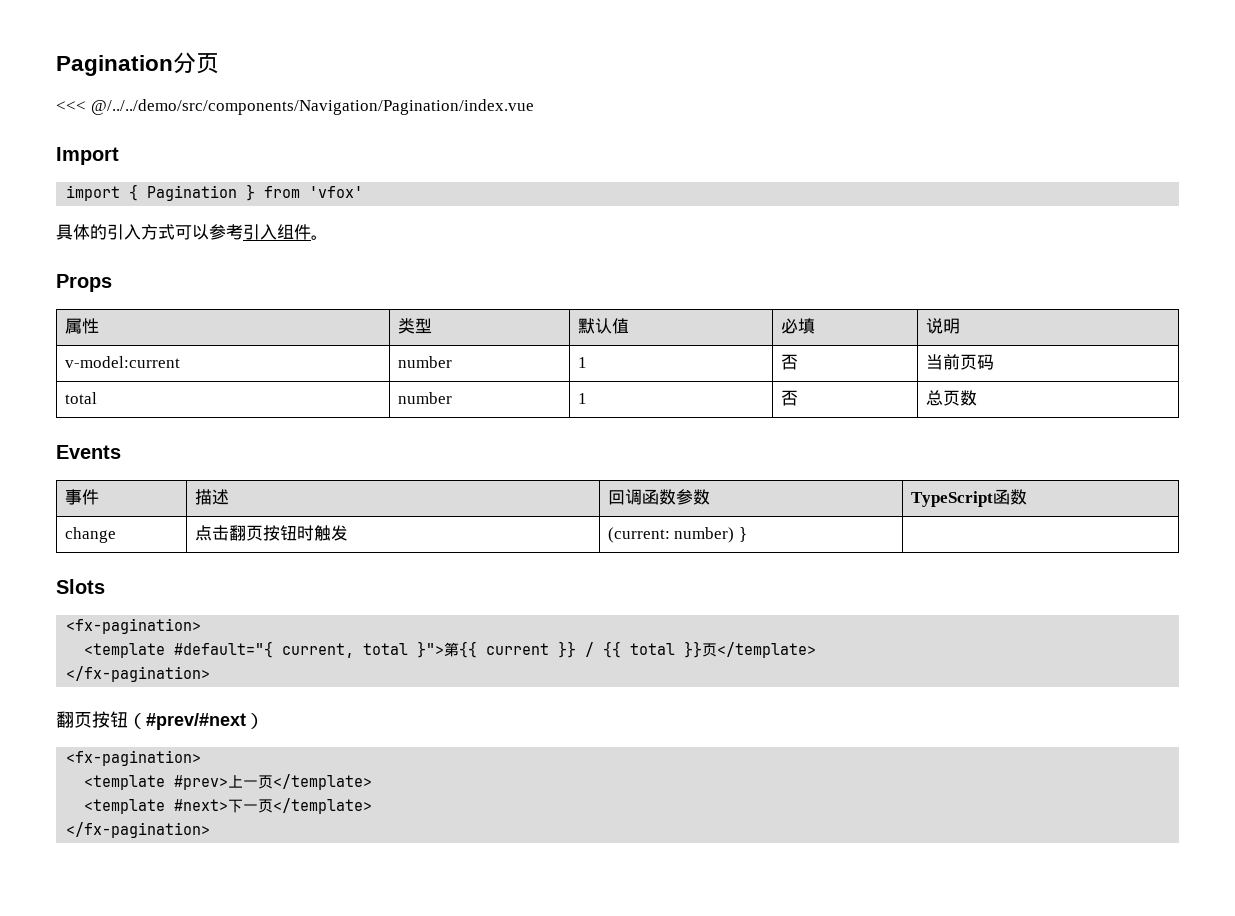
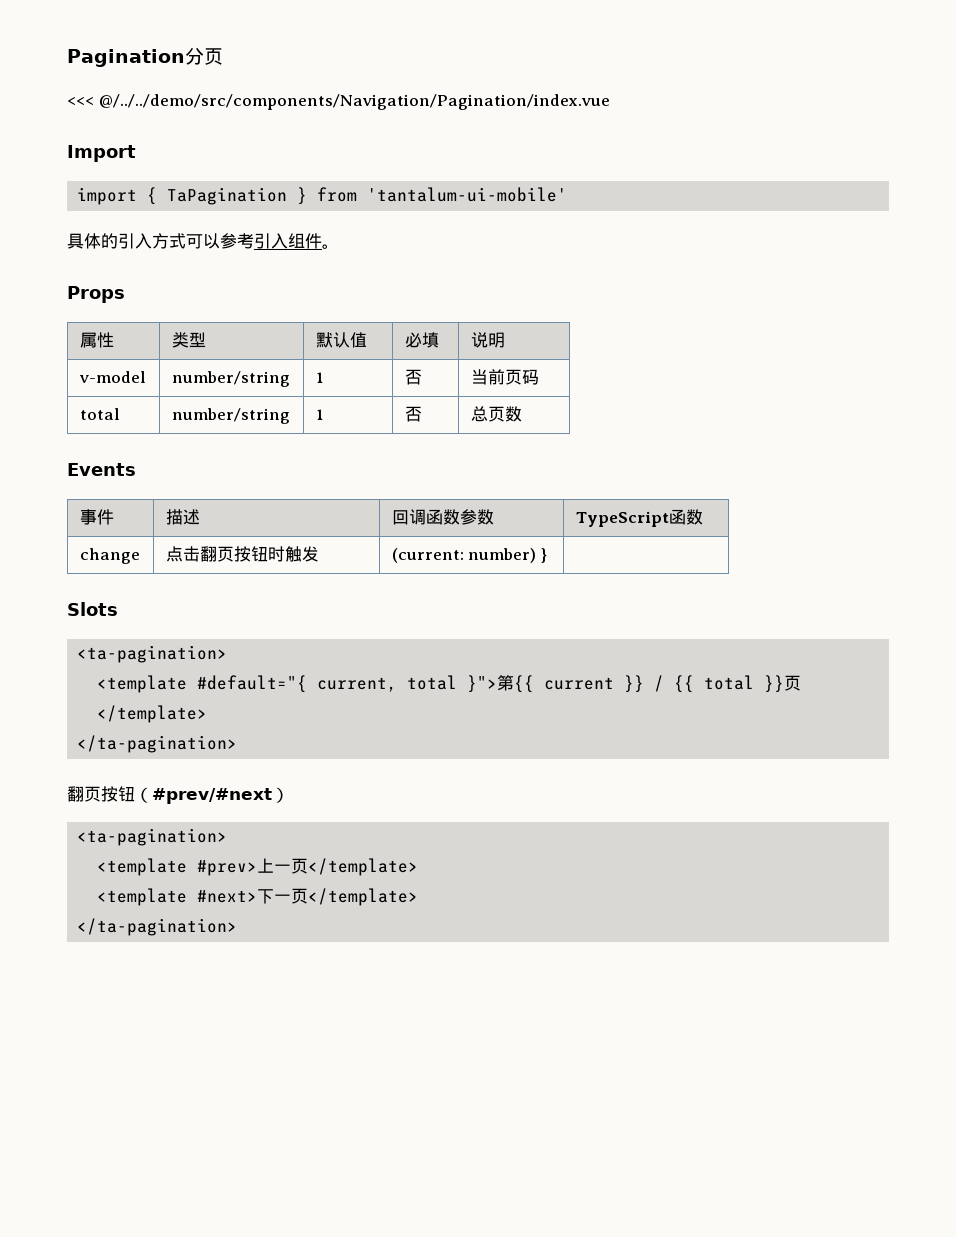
[147,185,238,201] Pagination -> [167,187,288,205] TaPagination
[309,186,364,198] 'vfox' -> [367,187,568,202] 'tantalum-ui-mobile'
[64,356,180,368] [397,356,452,368] v-model:current | number -> [78,371,146,383] [171,371,290,387] v-model | number/string
[397,392,452,404] number -> [171,408,290,424] number/string
[66,618,202,634] <fx-pagination> -> [77,645,228,663] <ta-pagination>
[66,666,211,682] </fx-pagination> -> [77,735,238,753] </ta-pagination>
[66,750,202,766] <fx-pagination> -> [77,828,228,846] <ta-pagination>
[66,822,211,838] </fx-pagination> -> [77,918,238,936] </ta-pagination>

